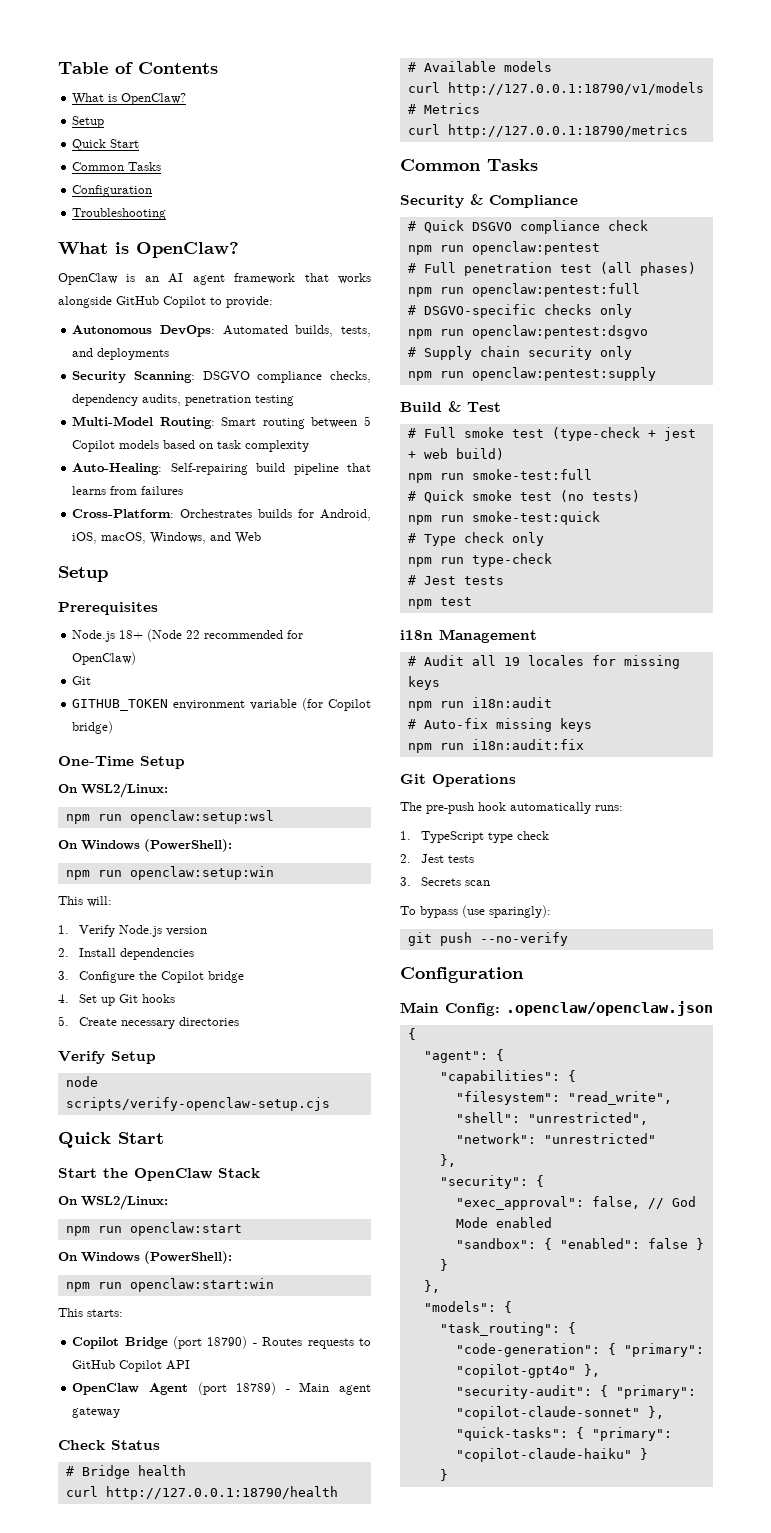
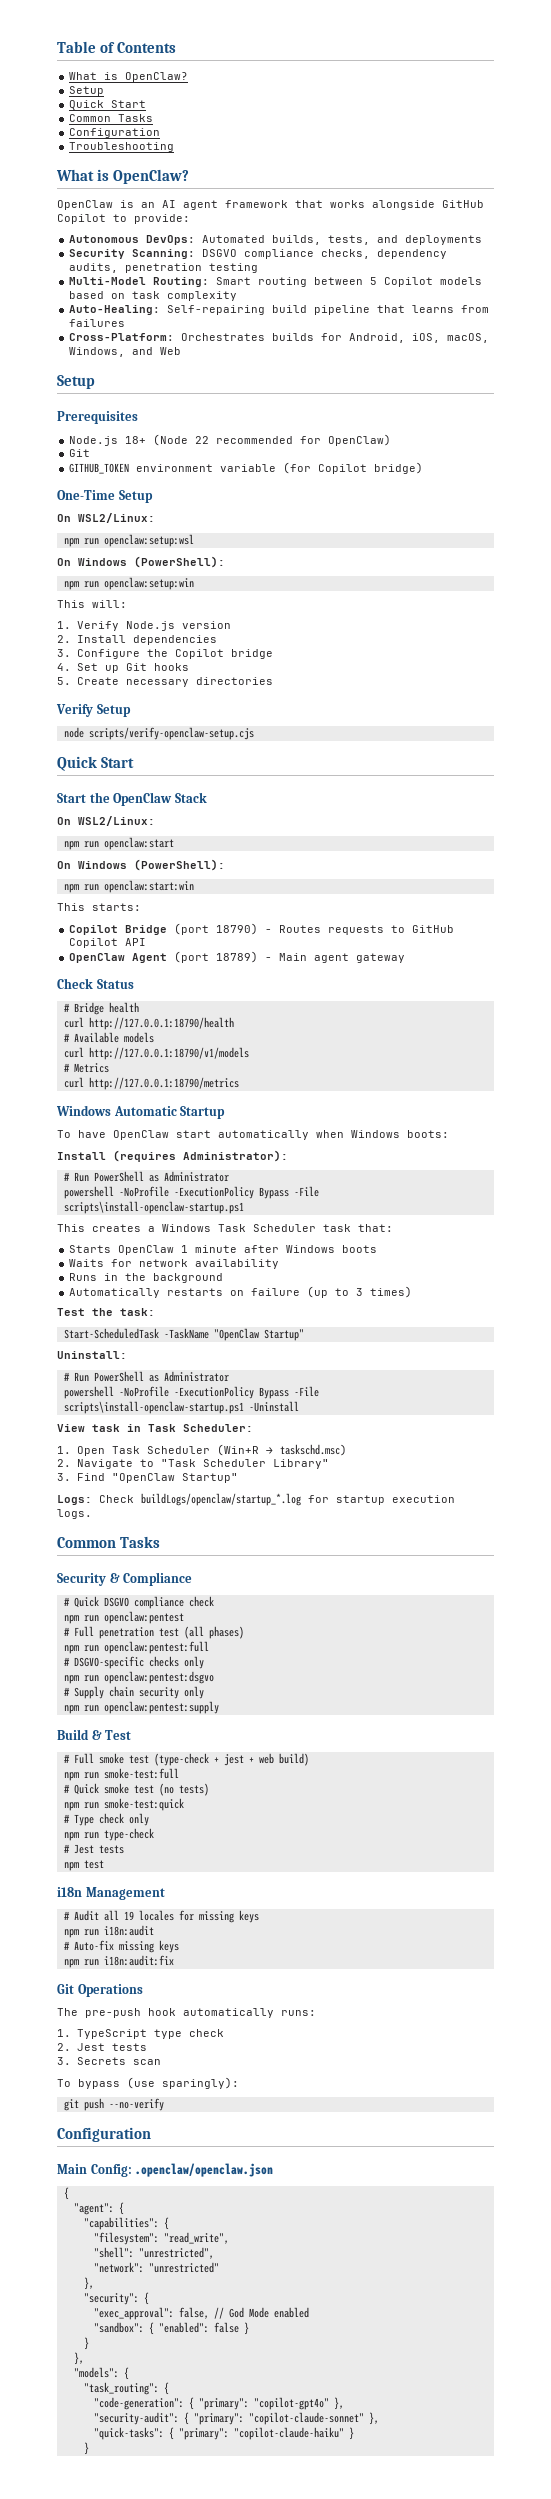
(688, 131) none -> [56,1105,226,1119] [57,1130,449,1140] [57,1150,288,1162] [63,1171,229,1182] [63,1186,319,1199] [63,1201,244,1214] [57,1224,393,1232] [69,1245,378,1255] [69,1259,280,1269] [69,1273,224,1283] [69,1286,413,1298] [57,1308,155,1316] [63,1328,304,1341] [57,1351,127,1359] [63,1371,229,1382] [63,1386,319,1399] [63,1401,299,1414] [57,1424,253,1432] [57,1444,347,1456] [57,1459,329,1469] [57,1473,238,1483] [57,1493,455,1506] [57,1509,92,1519] // Windows Automatic Startup // To have OpenClaw start automatically when Windows boots: // Install (requires Administrator): // # Run PowerShell as Administrator // powershell -NoProfile -ExecutionPolicy Bypass -File scripts\install-openclaw-startup.ps1 // This creates a Windows Task Scheduler task that: // Starts OpenClaw 1 minute after Windows boots // Waits for network availability // Runs in the background // Automatically restarts on failure (up to 3 times) // Test the task: // Start-ScheduledTask -TaskName "OpenClaw Startup" // Uninstall: // # Run PowerShell as Administrator // powershell -NoProfile -ExecutionPolicy Bypass -File scripts\install-openclaw-startup.ps1 -Uninstall // View task in Task Scheduler: // 1. Open Task Scheduler (Win+R → taskschd.msc) // 2. Navigate to "Task Scheduler Library" // 3. Find "OpenClaw Startup" // Logs: Check buildLogs/openclaw/startup_*.log for startup execution logs.

